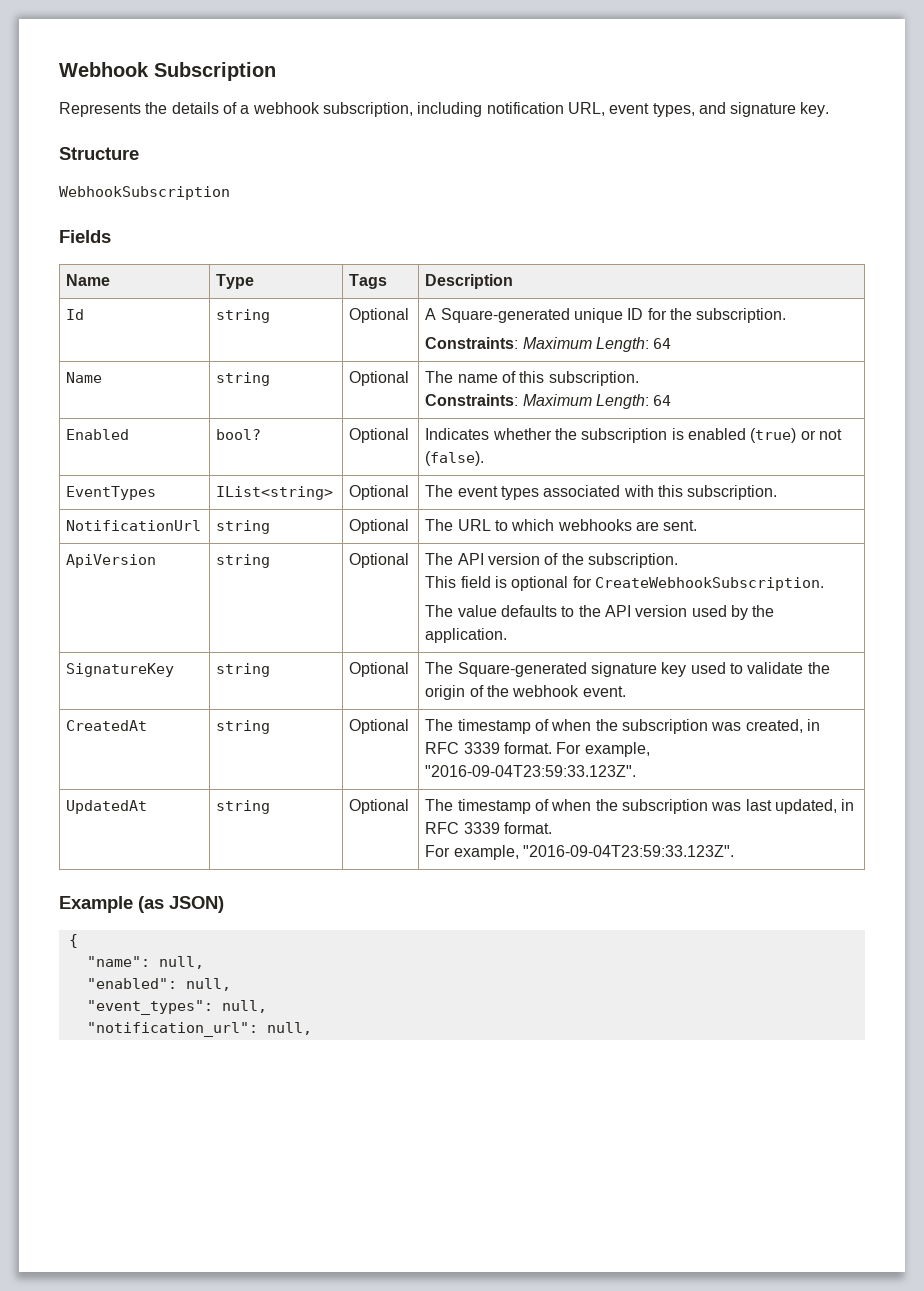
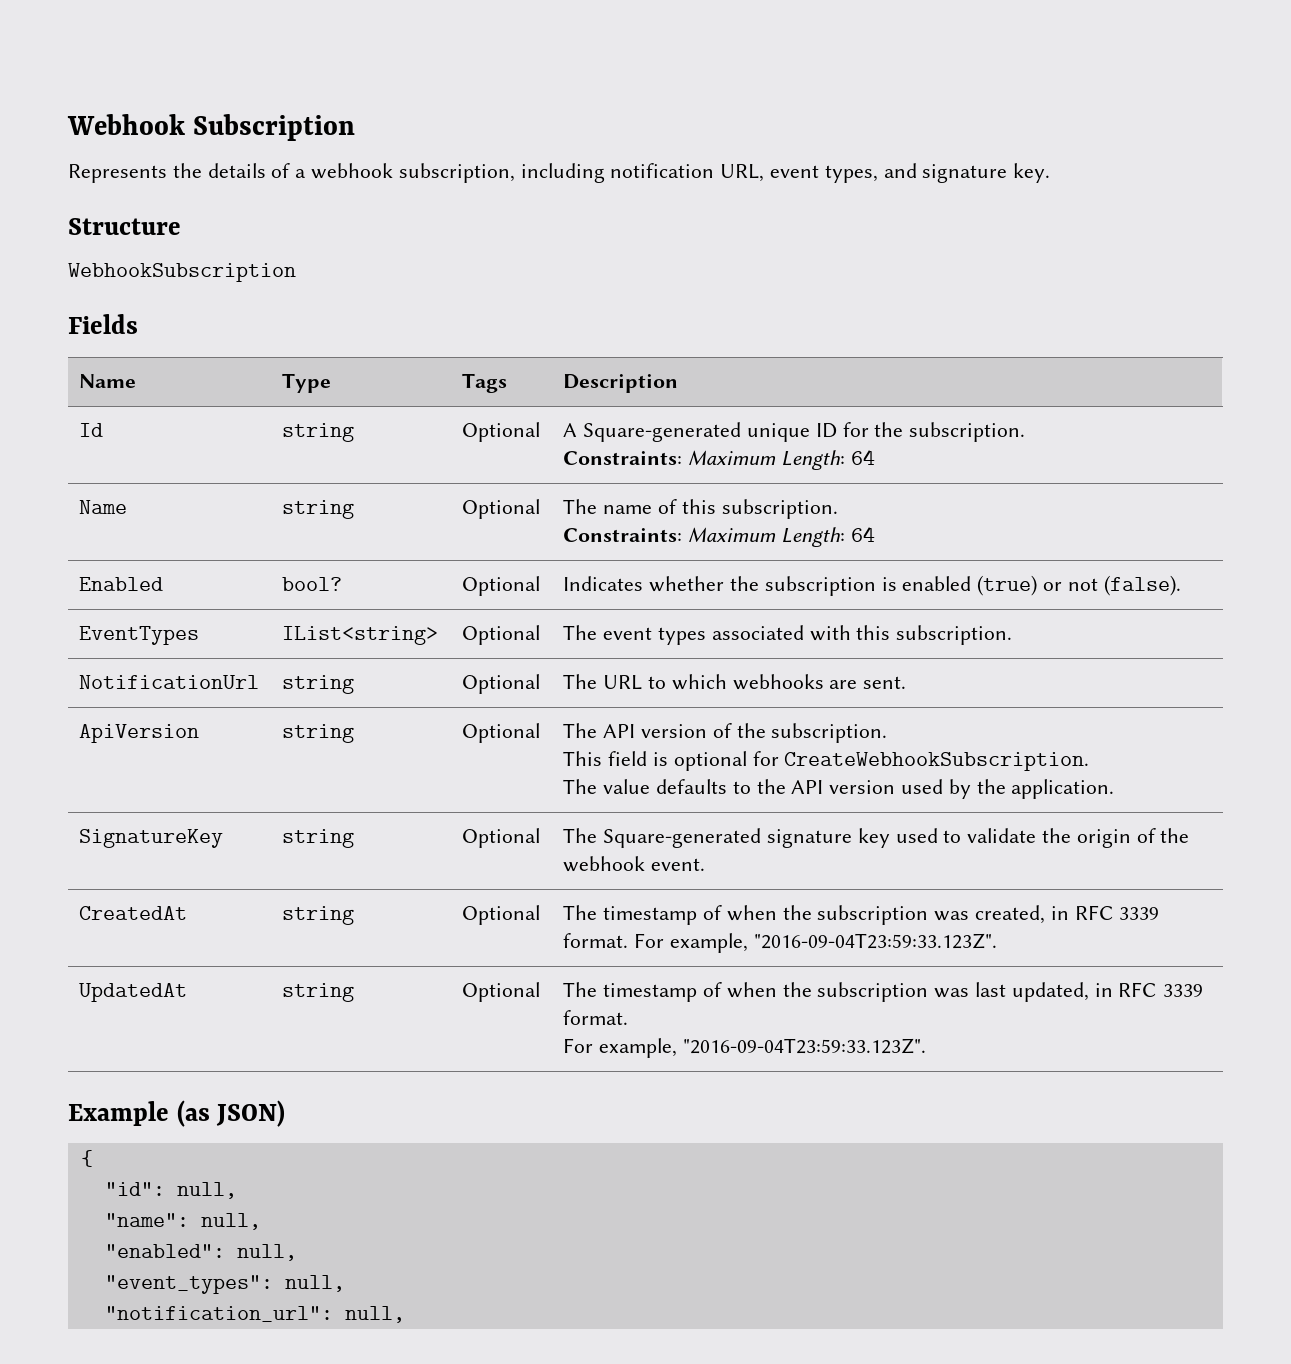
(78, 941) none -> [104,1182,237,1199] // "id": null,

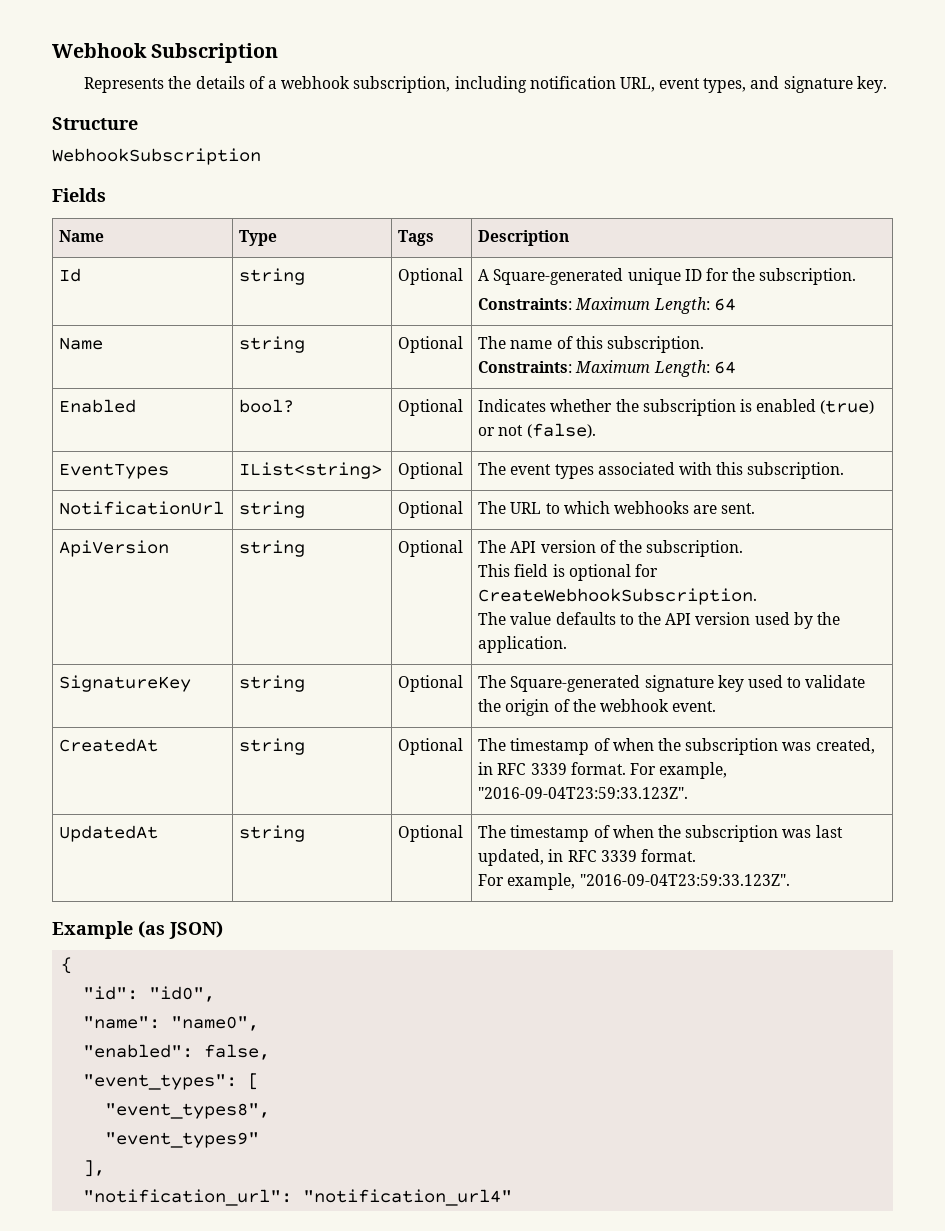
[176,1182,237,1199] null, -> [149,986,216,1002] "id0",
[200,1213,261,1230] null, -> [171,1016,260,1031] "name0",
[236,1244,297,1261] null, -> [204,1044,271,1060] false,
[284,1275,345,1292] null, -> [248,1073,260,1090] [105,1103,271,1119] [105,1132,260,1148] [83,1160,106,1177] [ // "event_types8", // "event_types9" // ],
[344,1306,405,1323] null, -> [303,1189,513,1206] "notification_url4"

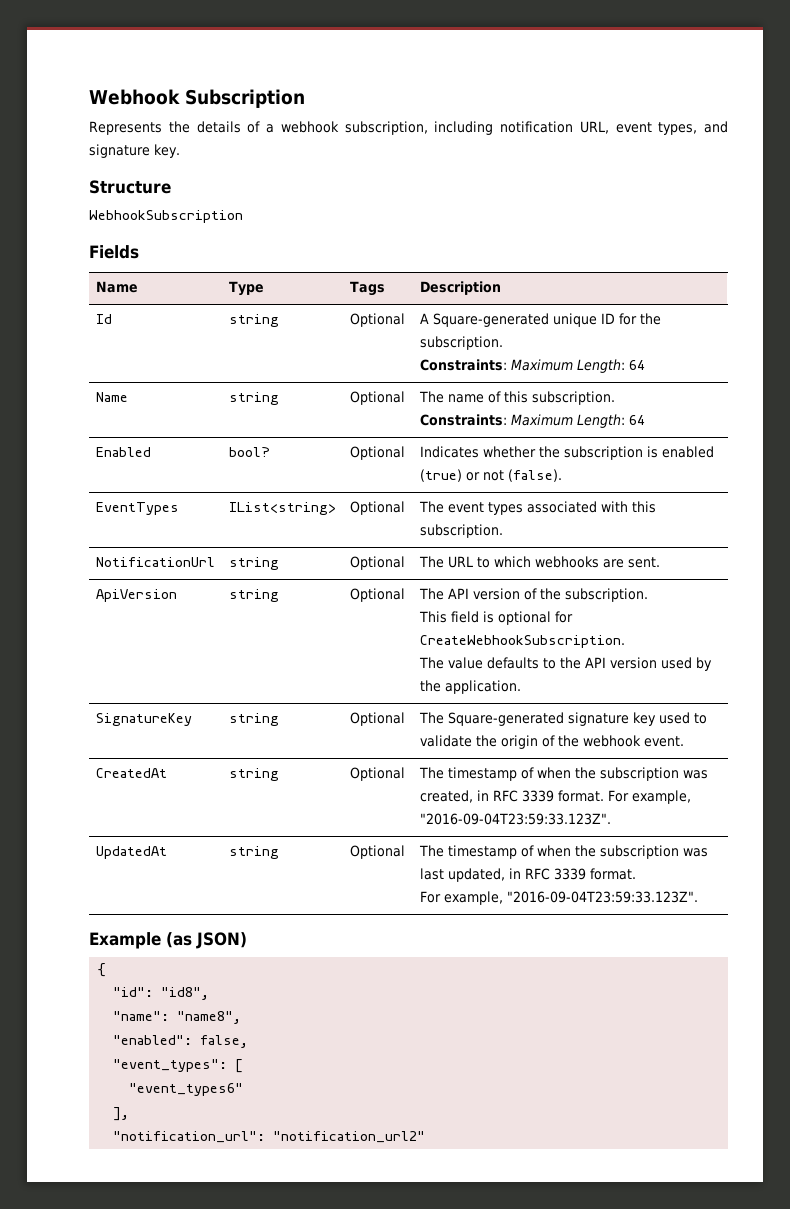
[149,986,216,1002] "id0", -> [161,987,210,1000] "id8",
[171,1016,260,1031] "name0", -> [177,1011,242,1024] "name8",
[105,1103,271,1119] [105,1132,260,1148] "event_types8", // "event_types9" -> [129,1083,244,1096] "event_types6"
[303,1189,513,1206] "notification_url4" -> [273,1131,426,1143] "notification_url2"

